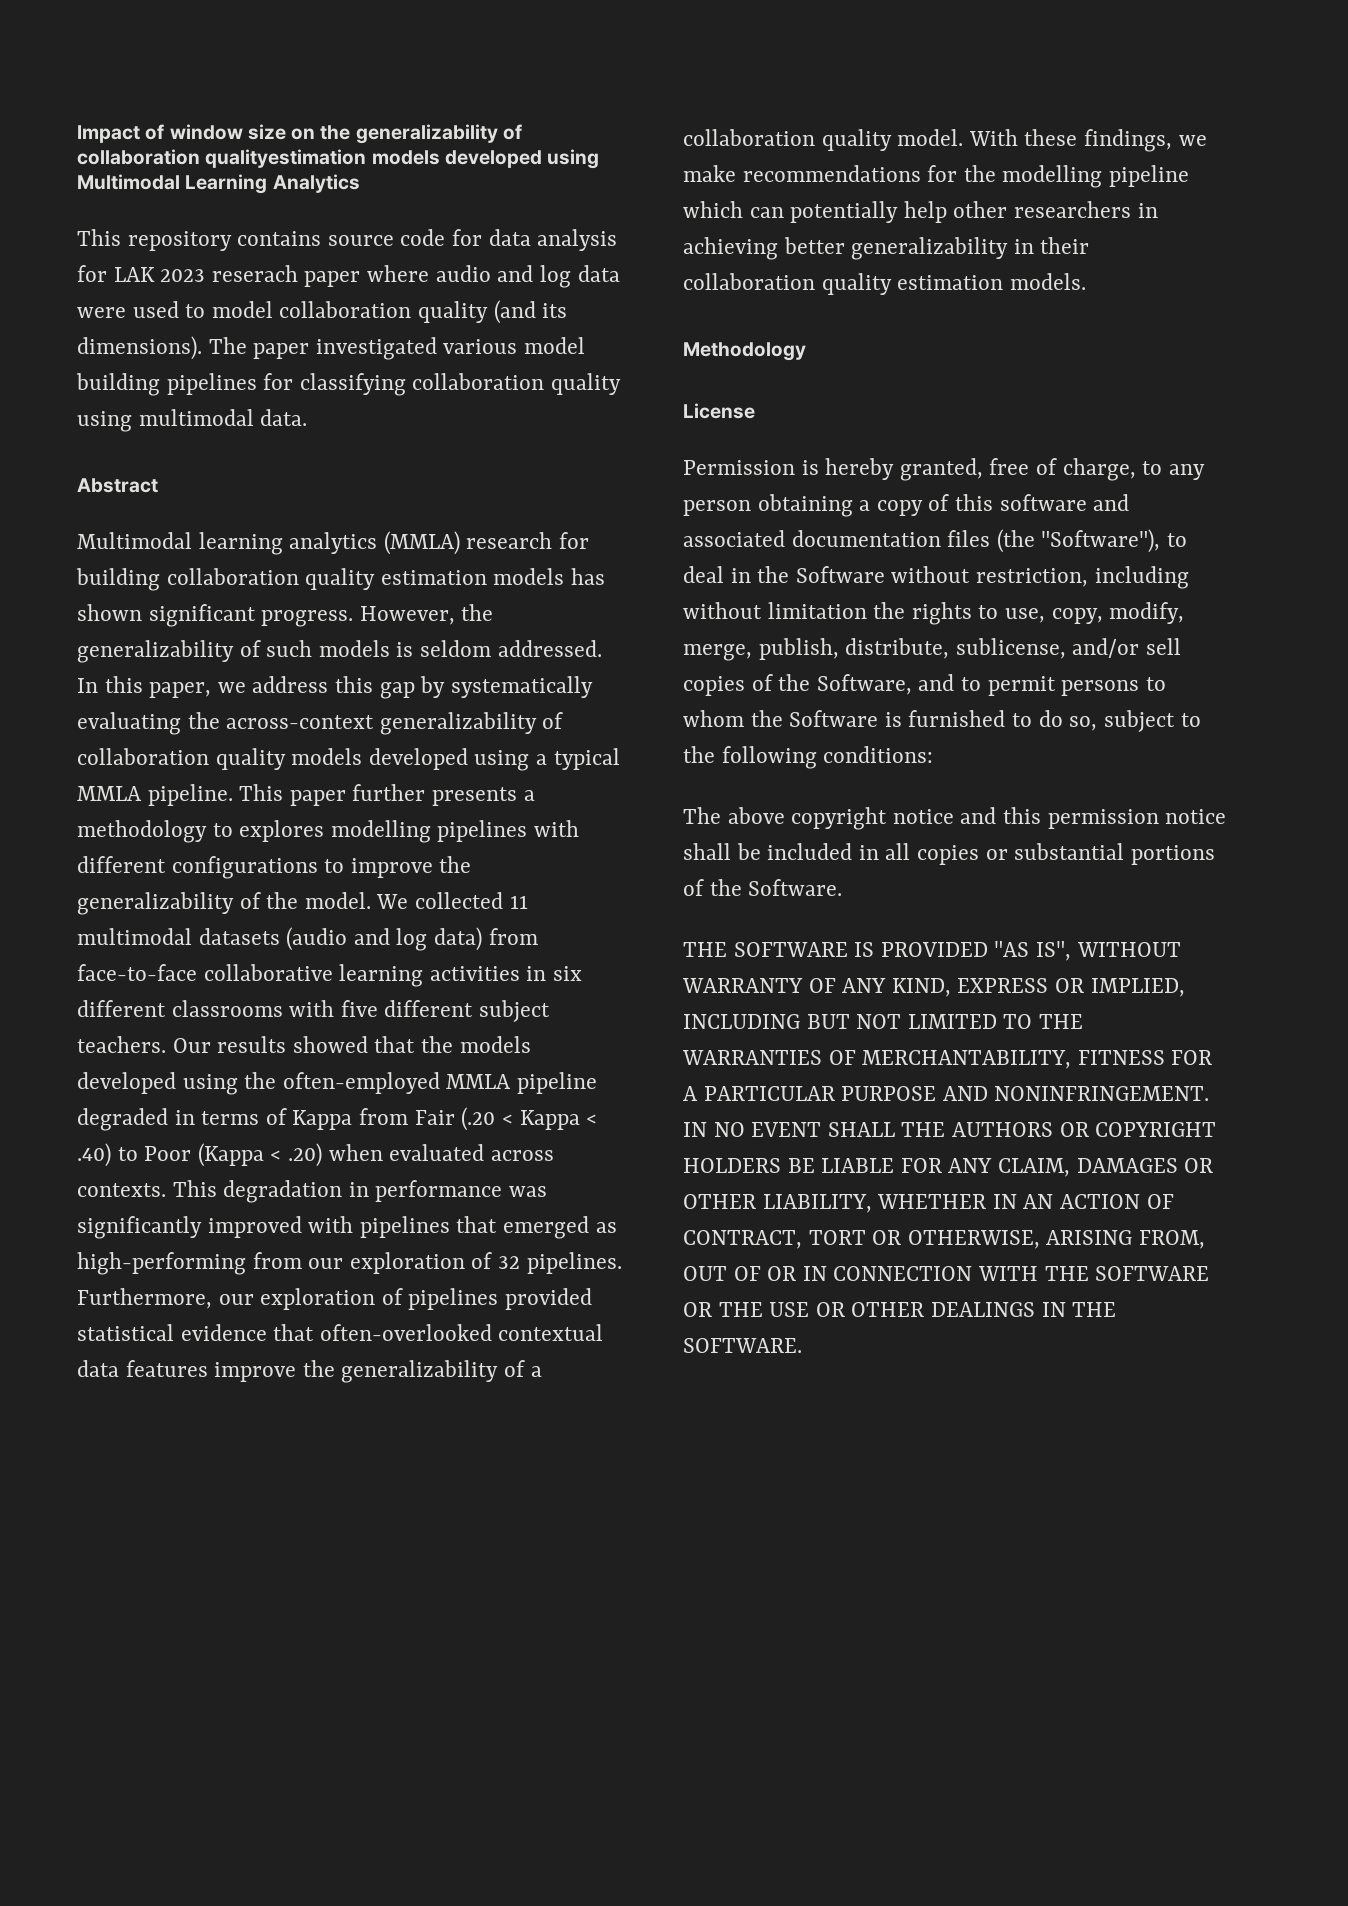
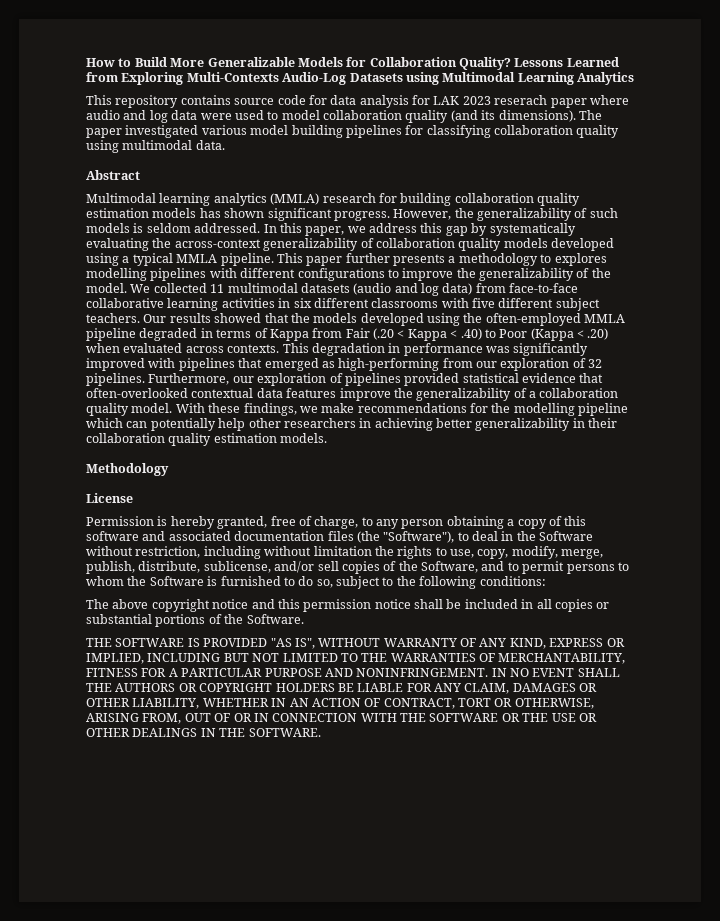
[77,124,522,144] [77,149,542,168] Impact of window size on the generalizability of collaboration qualityestimation models developed -> [86,57,619,70] [86,72,403,85] How to Build More Generalizable Models for Collaboration Quality? Lessons Learned from Exploring Multi-Contexts Audio-Log Datasets

